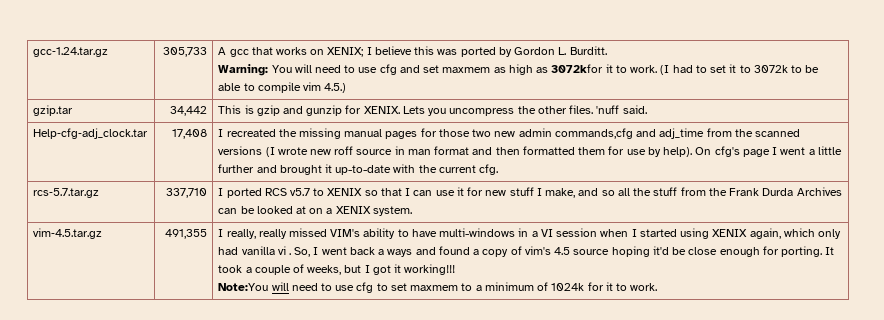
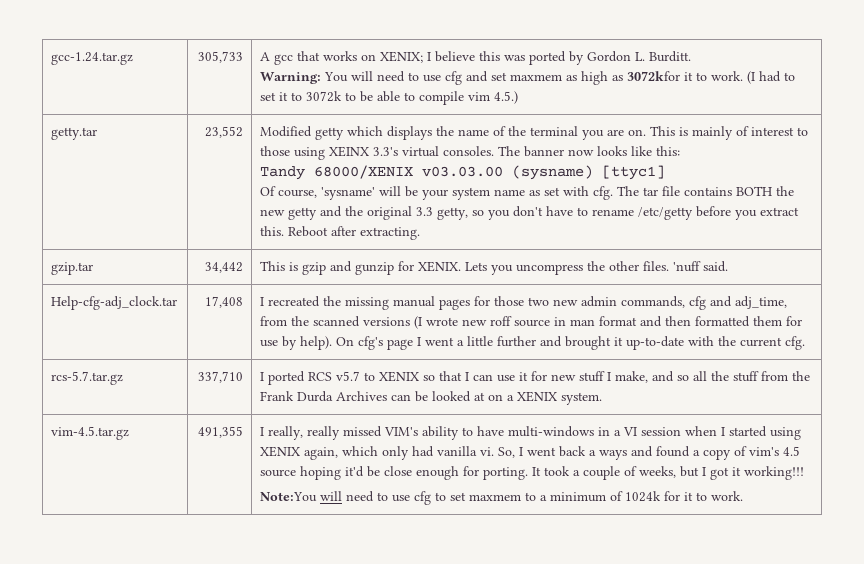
(347, 88) none -> [51,127,98,140] [204,126,243,138] [260,126,809,140] [260,146,681,160] [260,165,666,180] [260,186,795,200] [260,206,800,220] [260,226,421,240] // getty.tar | 23,552 | Modified getty which displays the name of the terminal you are on. This is mainly of interest to those using XEINX 3.3's virtual consoles. The banner now looks like this: // Tandy 68000/XENIX v03.03.00 (sysname) [ttyc1] // Of course, 'sysname' will be your system name as set with cfg. The tar file contains BOTH the new getty and the original 3.3 getty, so you don't have to rename /etc/getty before you extract this. Reboot after extracting.
[554,128,705,139] commands,cfg and adj_time -> [621,296,788,310] commands, cfg and adj_time,
[277,246,291,255] vi . -> [480,447,495,456] vi.

